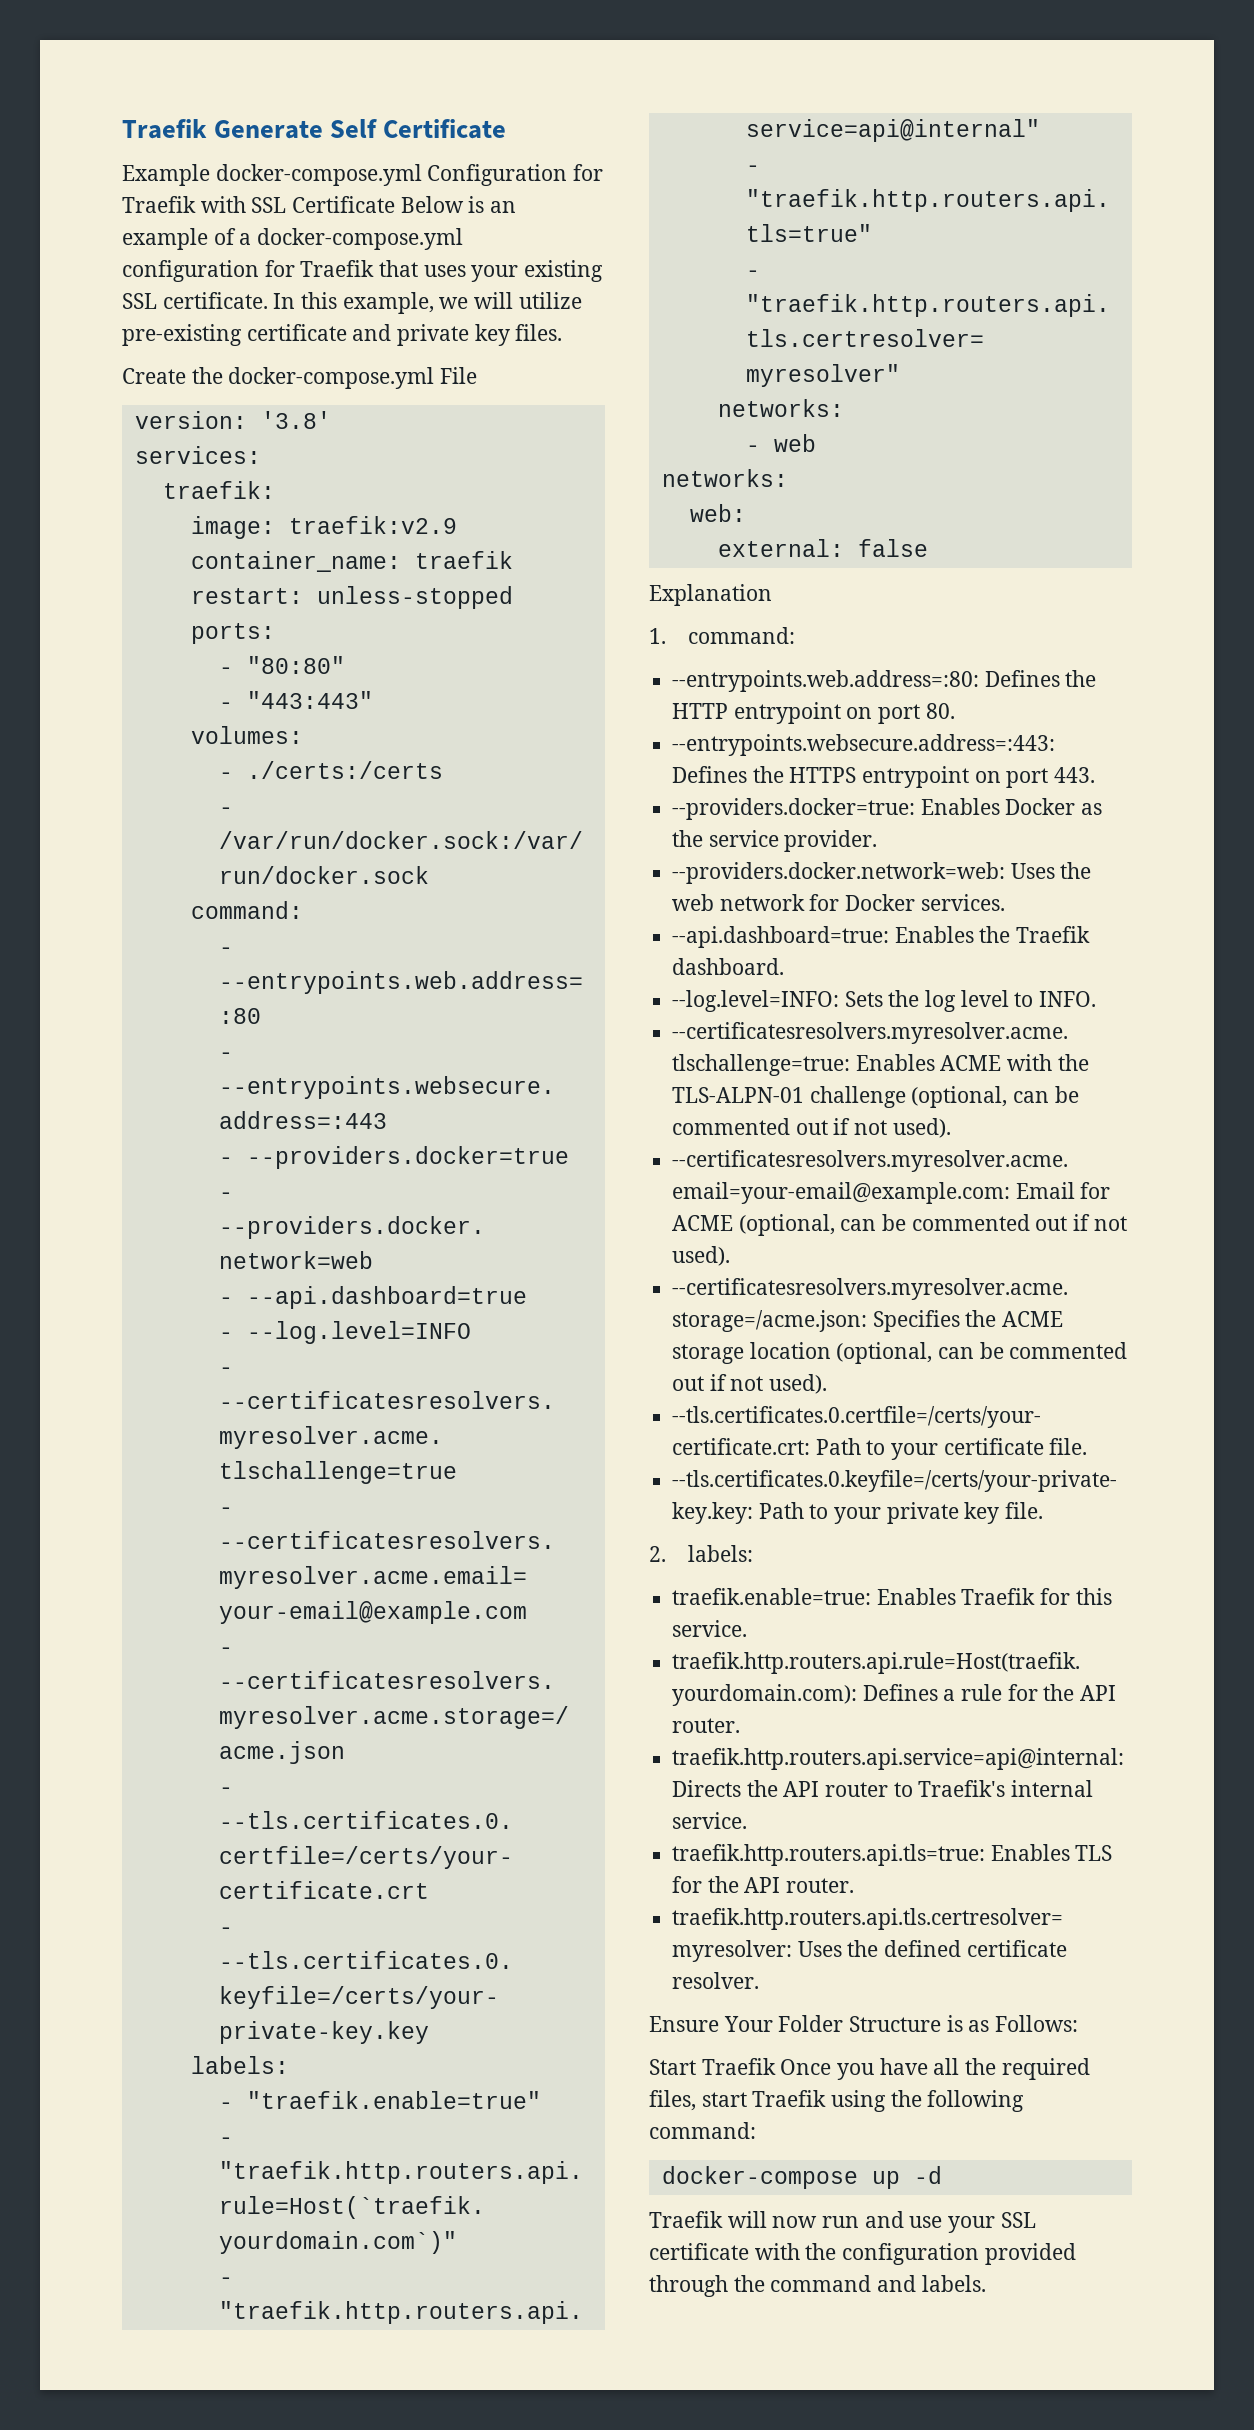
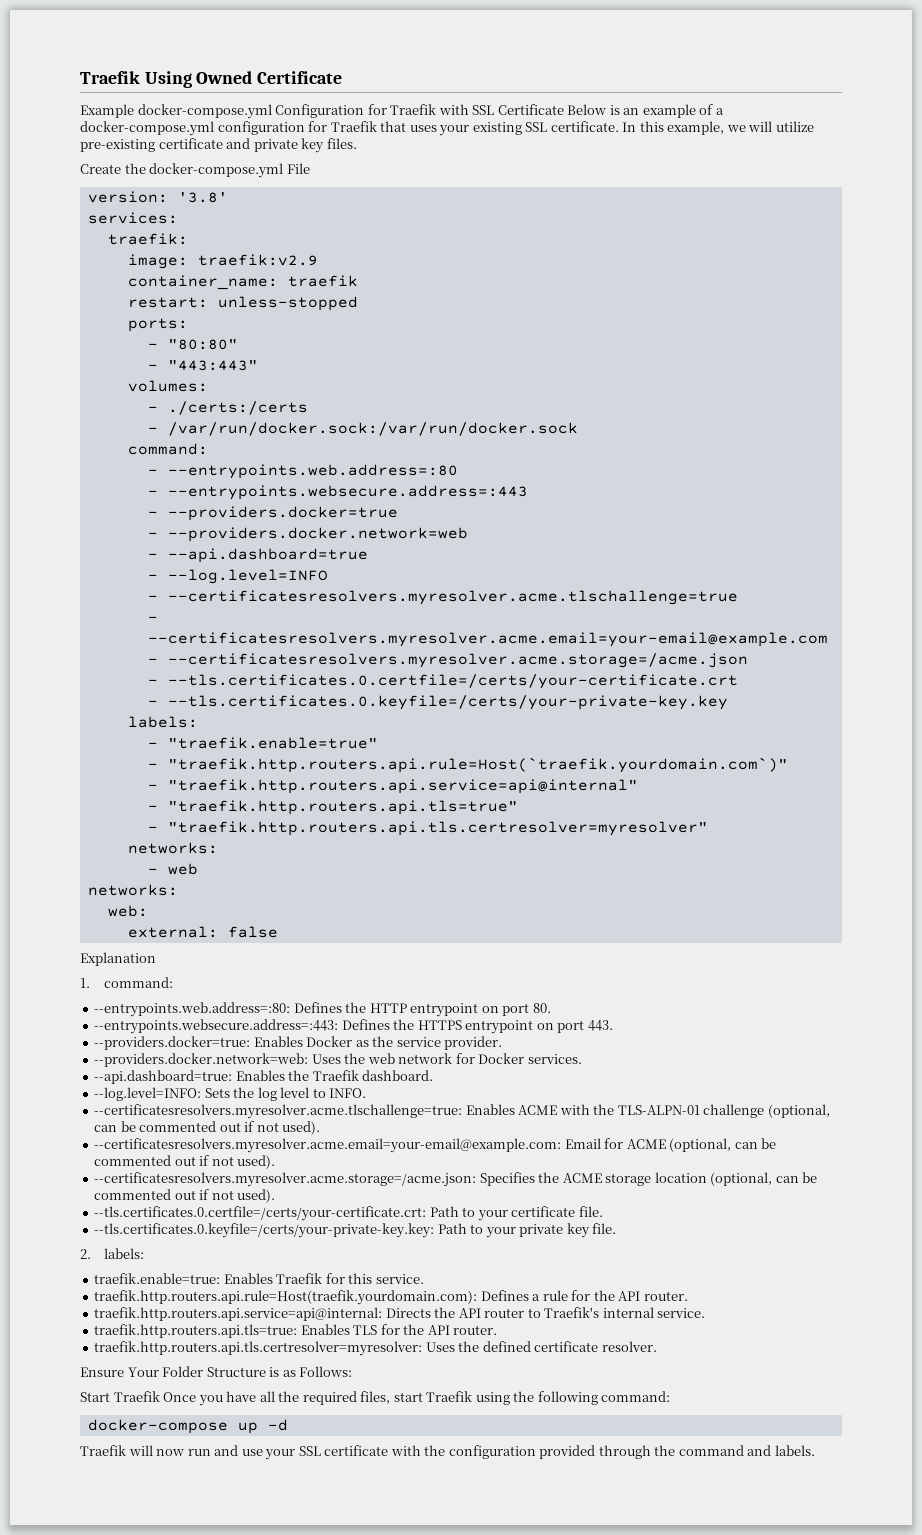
[122,119,378,139] Traefik Generate Self -> [80,71,253,88] Traefik Using Owned

